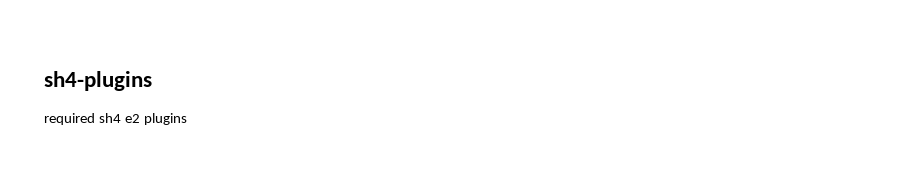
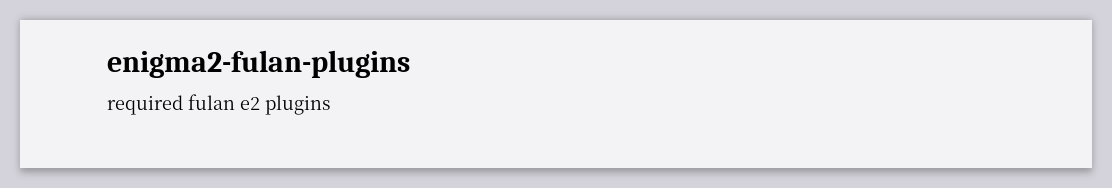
[44,71,152,91] sh4-plugins -> [107,50,410,78] enigma2-fulan-plugins
[98,113,121,123] sh4 -> [188,94,235,110] fulan

